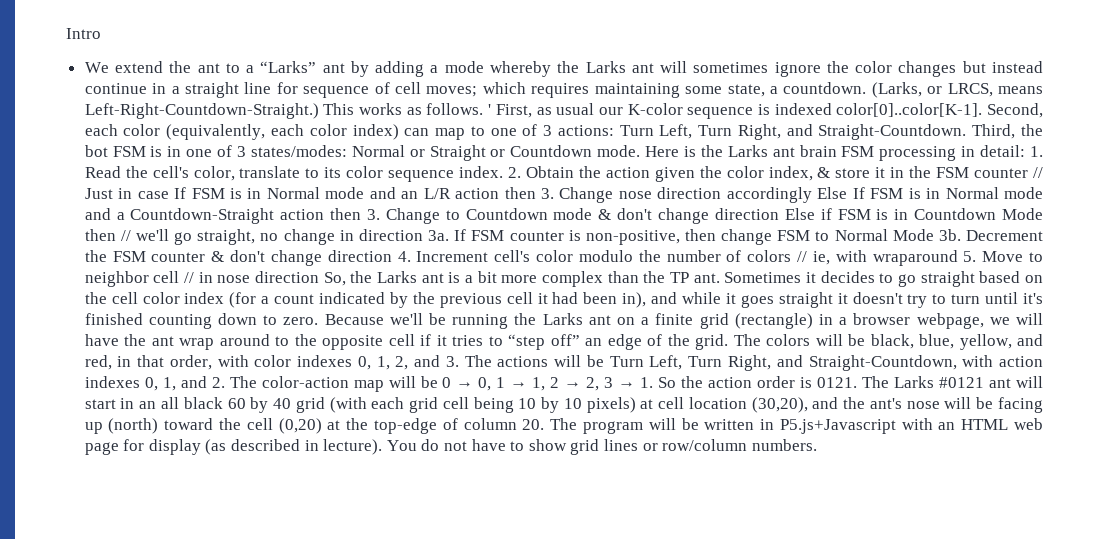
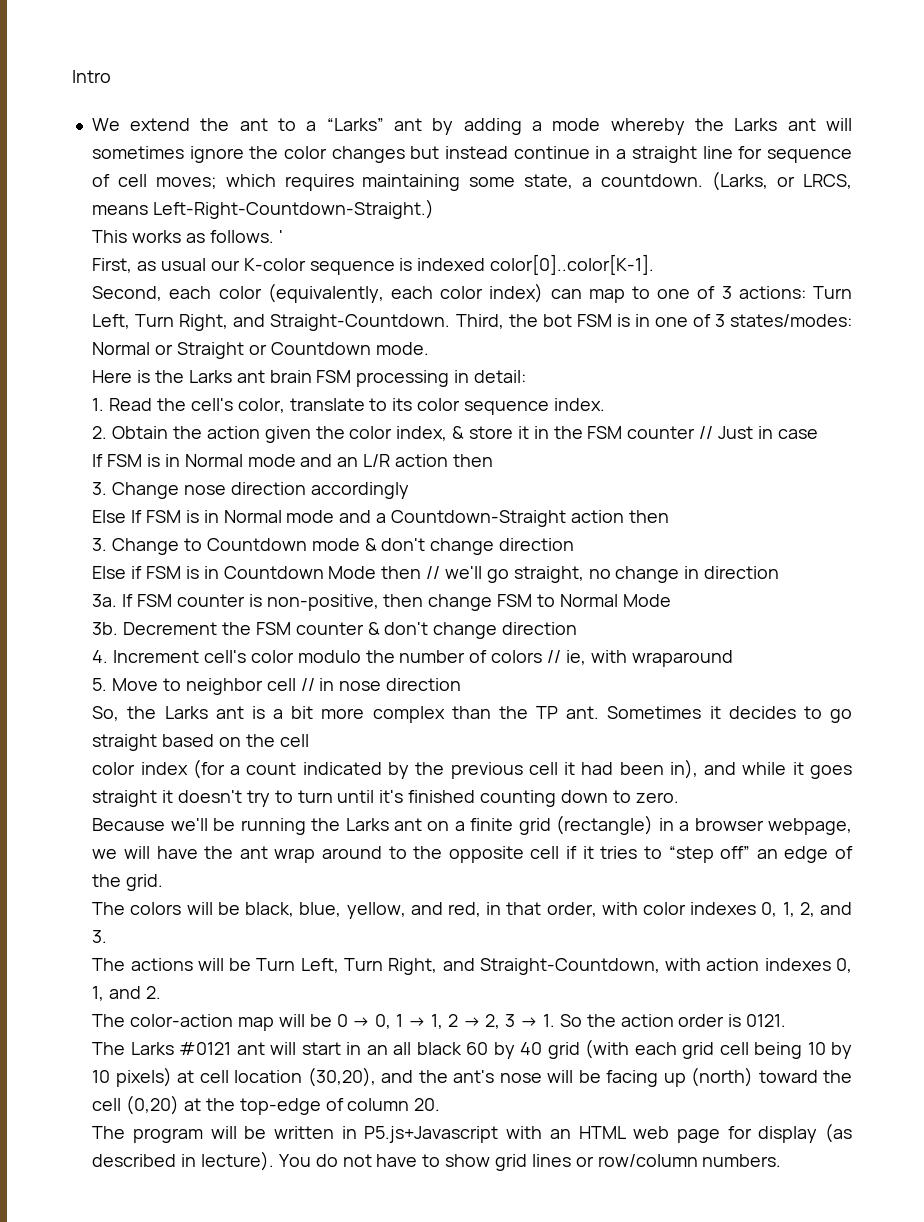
(319, 111) none -> (434, 209) //
(492, 109) none -> (283, 236) //
(983, 110) none -> (655, 264) //
(641, 151) none -> (429, 348) //
(1026, 151) none -> (527, 376) //
(504, 172) none -> (605, 404) //
(169, 195) none -> (818, 434) //
(536, 193) none -> (493, 460) //
(812, 195) none -> (409, 490) //
(362, 214) none -> (669, 516) //
(779, 214) none -> (575, 544) //
(423, 235) none -> (780, 572) //
(934, 235) none -> (671, 600) //
(392, 256) none -> (578, 628) //
(958, 258) none -> (733, 658) //
(320, 277) none -> (462, 684) //
(138, 298) none -> (309, 740) //
(319, 321) none -> (679, 797) //
(729, 342) none -> (164, 882) //
(459, 361) none -> (108, 936) //
(225, 382) none -> (161, 992) //
(858, 382) none -> (787, 1020) //
(545, 424) none -> (441, 1104) //

